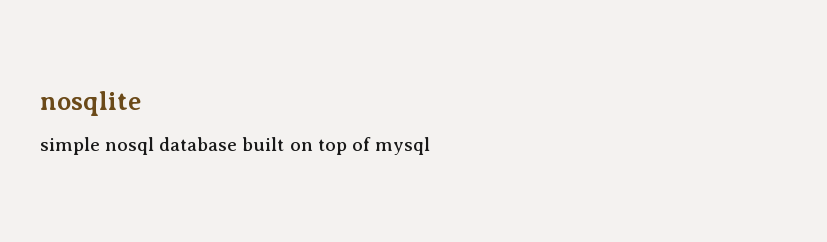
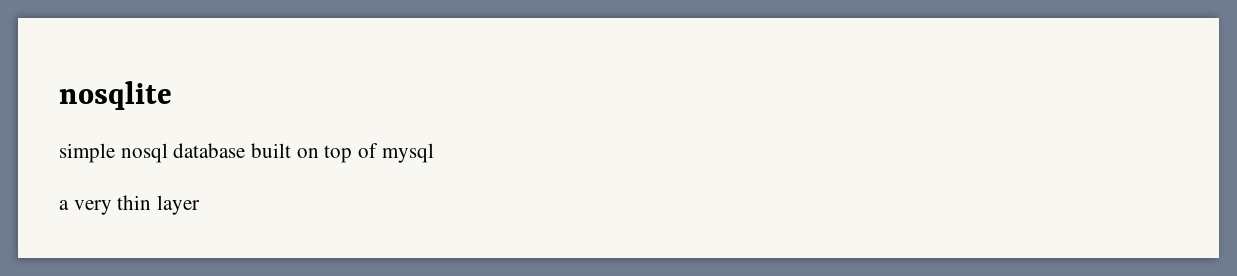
(430, 146) none -> [59,195,201,215] // a very thin layer

